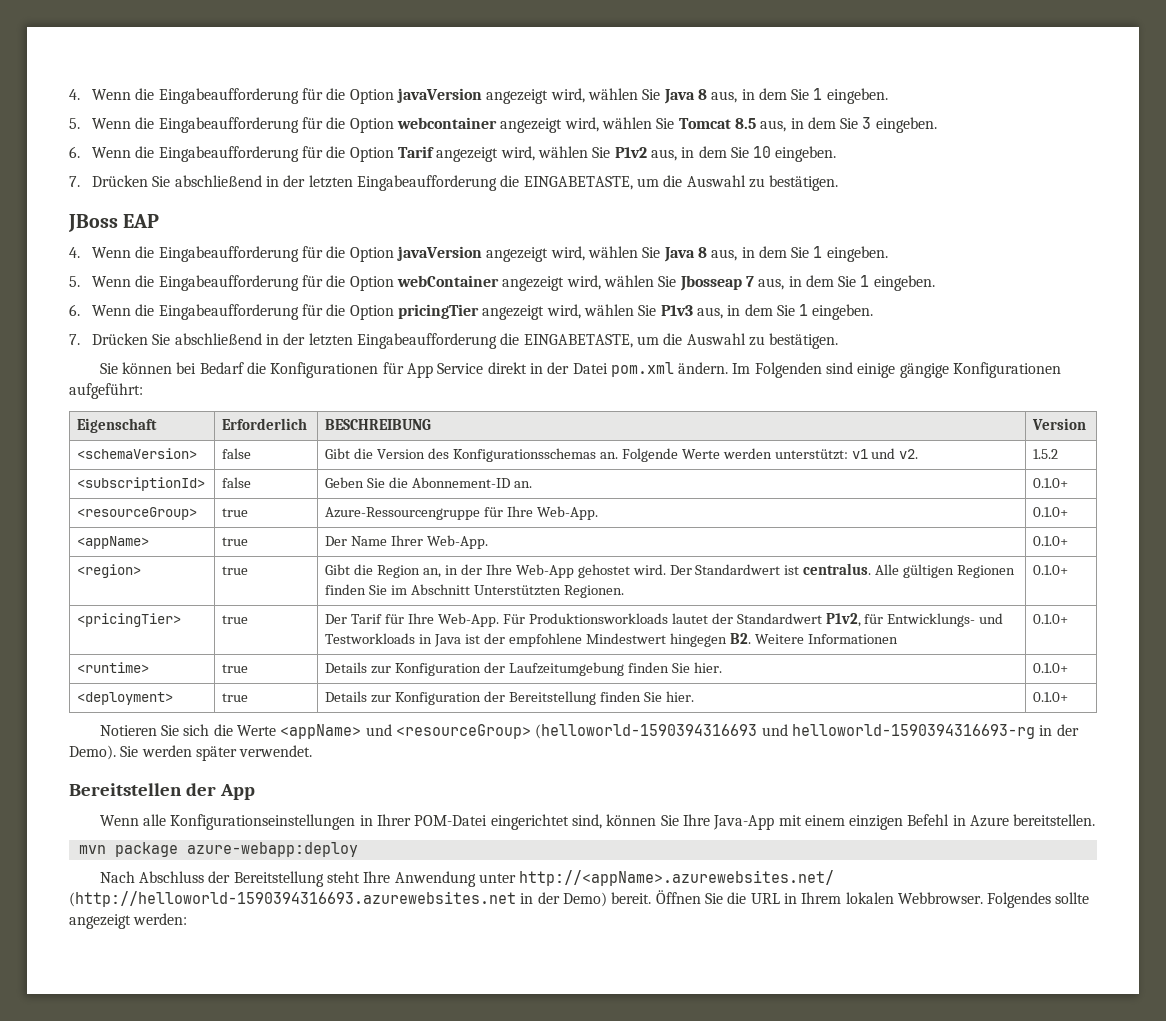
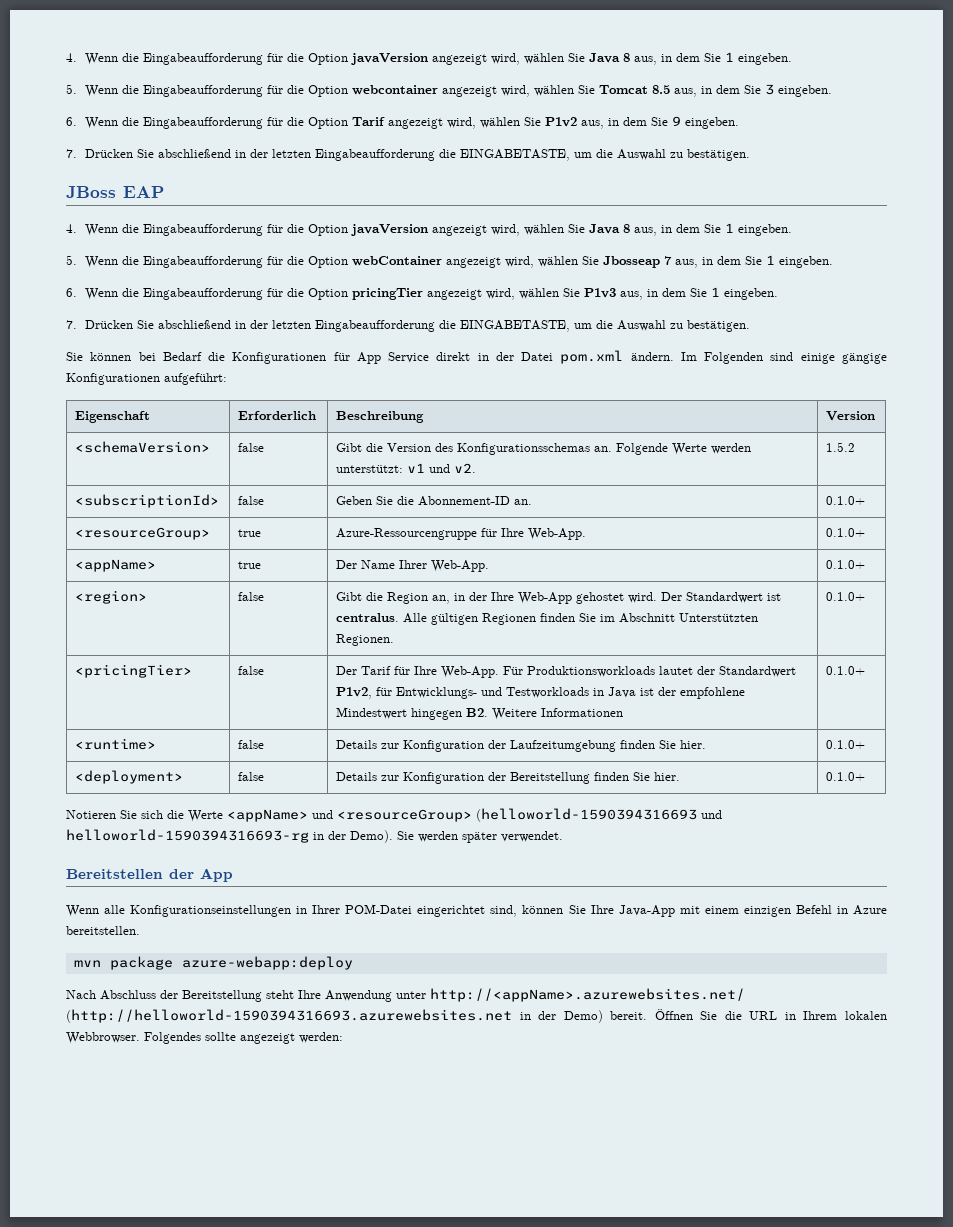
[753,146,772,158] 10 -> [672,116,682,126] 9
[325,419,432,430] BESCHREIBUNG -> [336,411,425,423] Beschreibung
[222,566,249,575] true -> [238,592,265,601] false
[222,615,249,624] true -> [238,666,265,675] false
[222,664,249,673] true -> [238,740,265,749] false
[222,693,249,702] true -> [238,772,265,781] false

